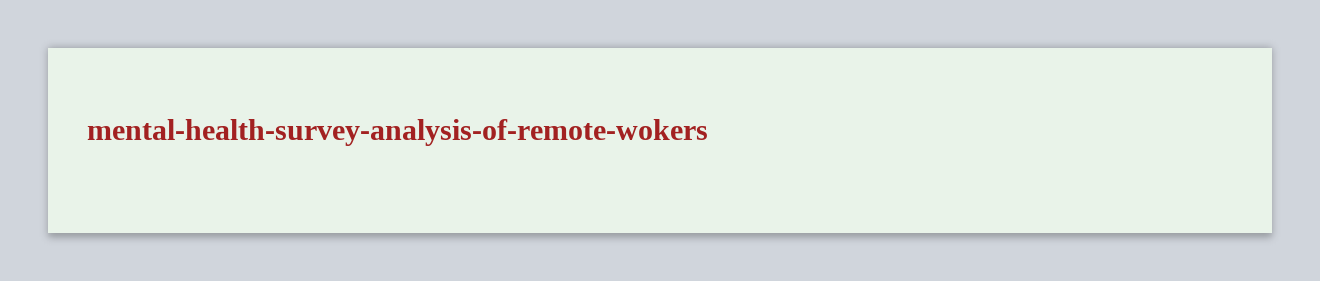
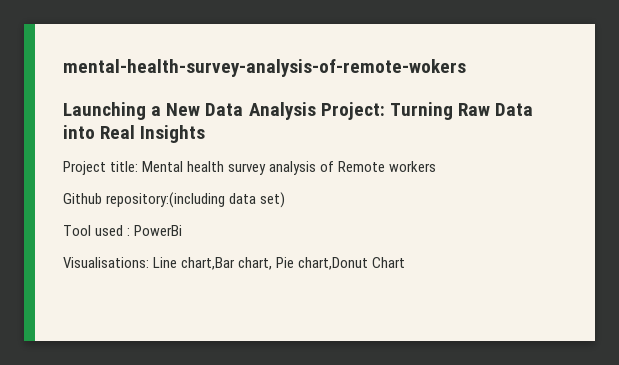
(708, 132) none -> [63,102,534,120] [63,125,206,143] [63,161,437,175] [63,192,286,208] [63,225,183,236] [63,257,406,270] // Launching a New Data Analysis Project: Turning Raw Data into Real Insights // Project title: Mental health survey analysis of Remote workers // Github repository:(including data set) // Tool used : PowerBi // Visualisations: Line chart,Bar chart, Pie chart,Donut Chart

